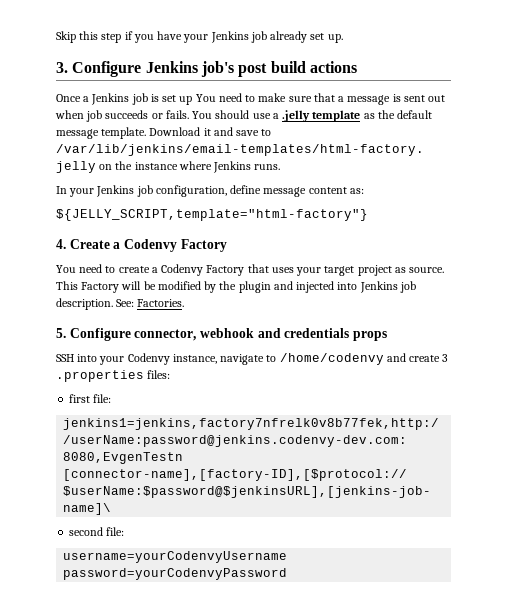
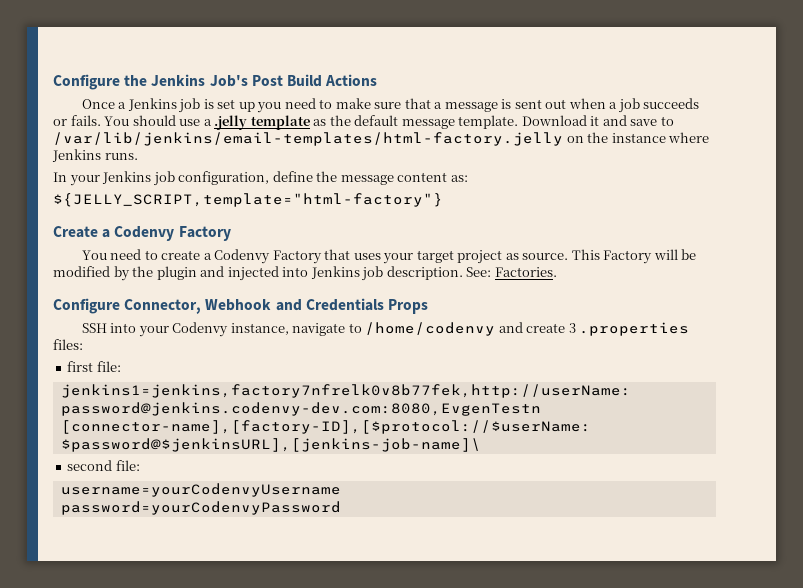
[56,31,343,43] [56,61,357,77] Skip this step if you have your Jenkins job already set up. // 3. Configure Jenkins job's post build actions -> [53,74,378,90] Configure the Jenkins Job's Post Build Actions
[195,94,216,102] You -> [257,102,282,113] you
(84, 114) none -> [609,102,618,109] a
(262, 189) none -> [316,171,338,182] the
[56,239,66,249] 4. -> (443, 200) none
[56,328,387,341] 5. Configure connector, webhook and credentials props -> [53,298,428,314] Configure Connector, Webhook and Credentials Props

